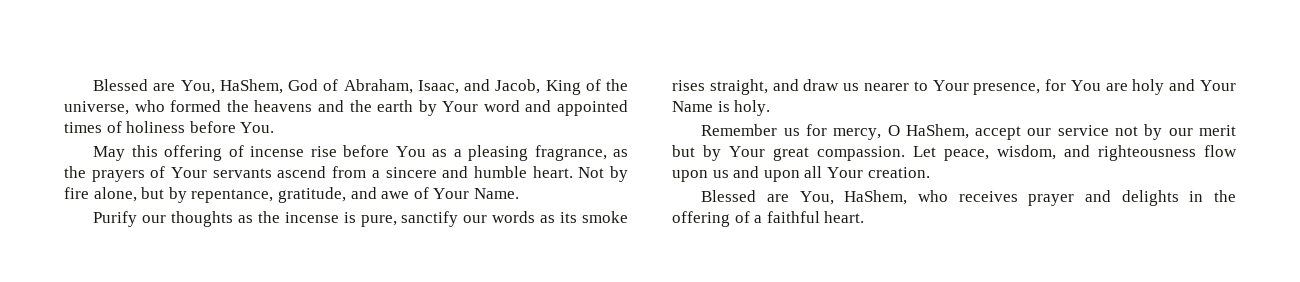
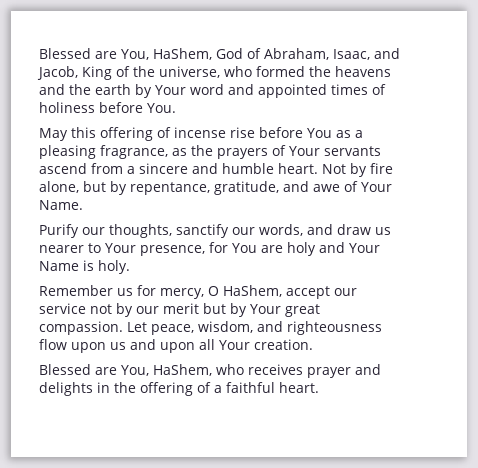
[171,211,628,227] [672,79,768,95] thoughts as the incense is pure, sanctify our words as its smoke rises straight, -> [109,224,303,238] thoughts, sanctify our words,

